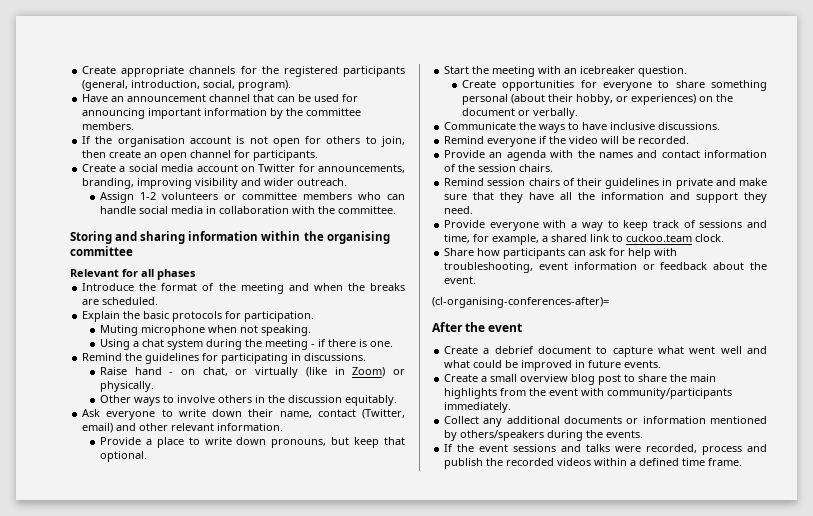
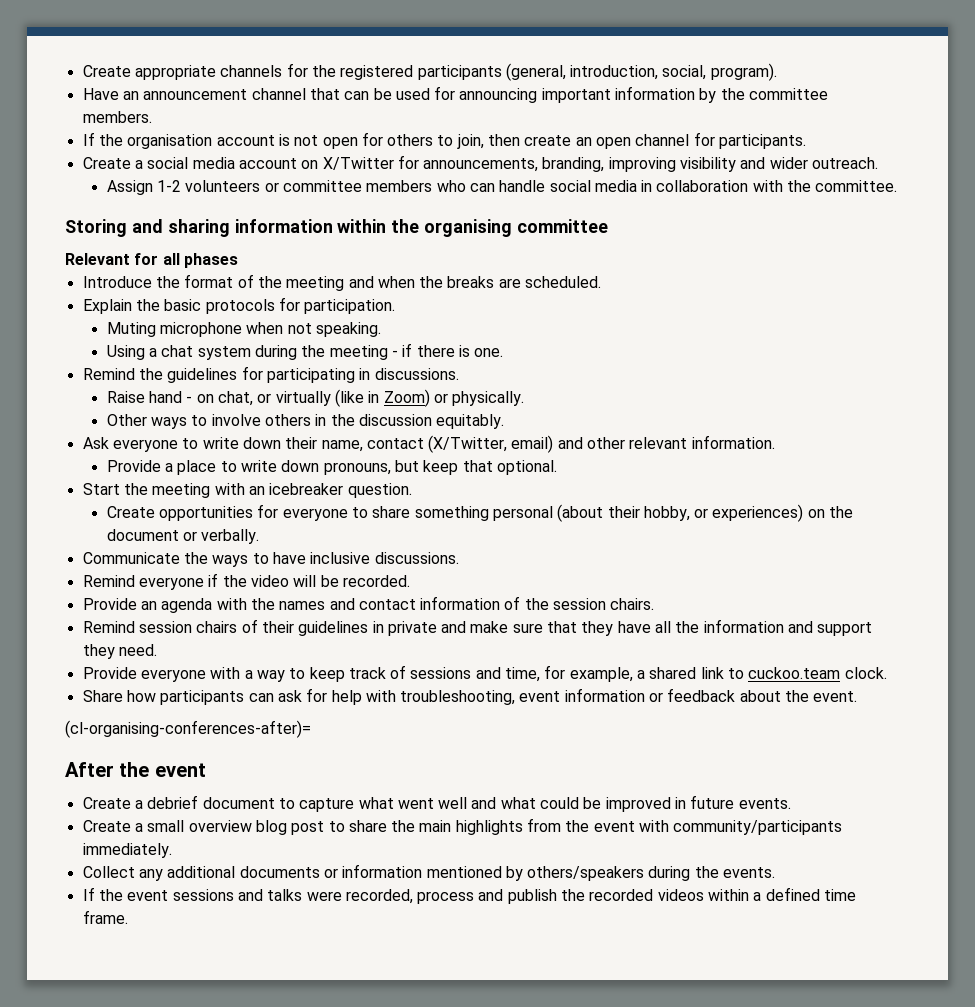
[258,164,296,172] Twitter -> [322,157,394,170] X/Twitter
[362,409,406,419] (Twitter, -> [428,435,508,453] (X/Twitter,

